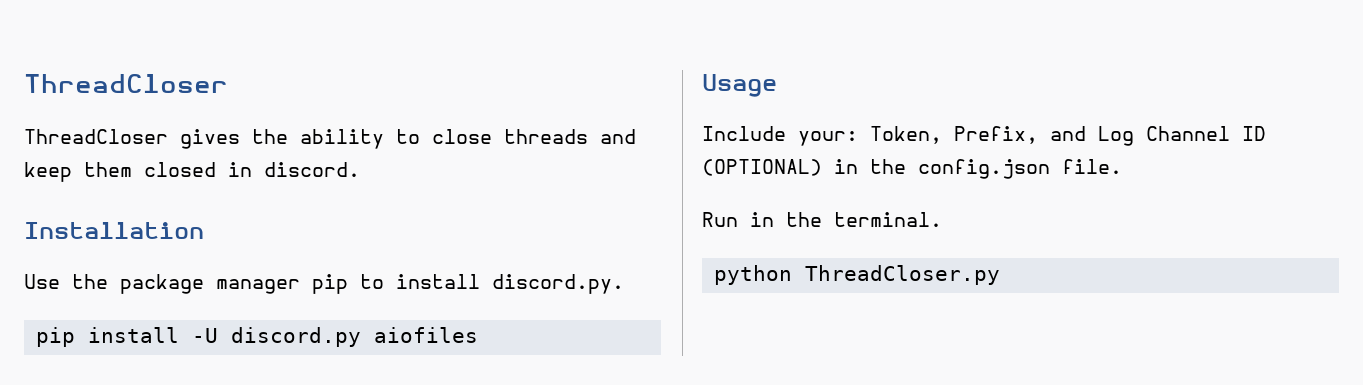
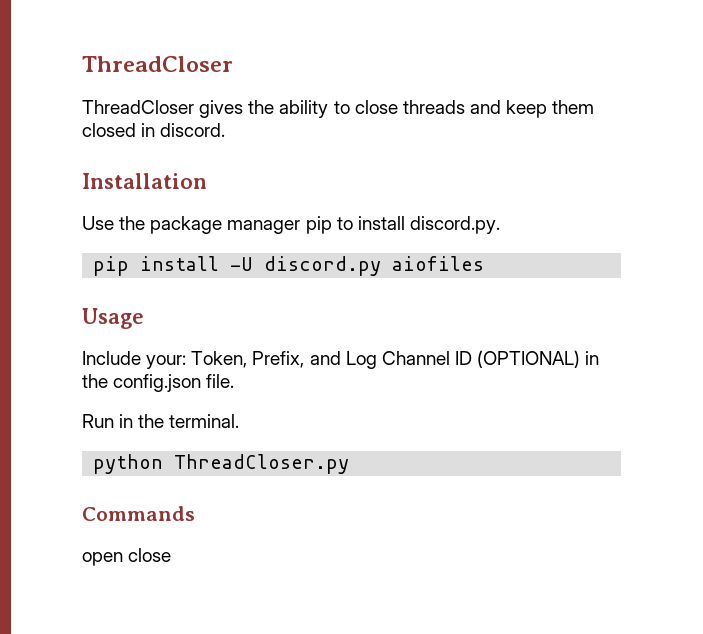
(1000, 275) none -> [82,506,195,521] [82,548,172,566] // Commands // open close

